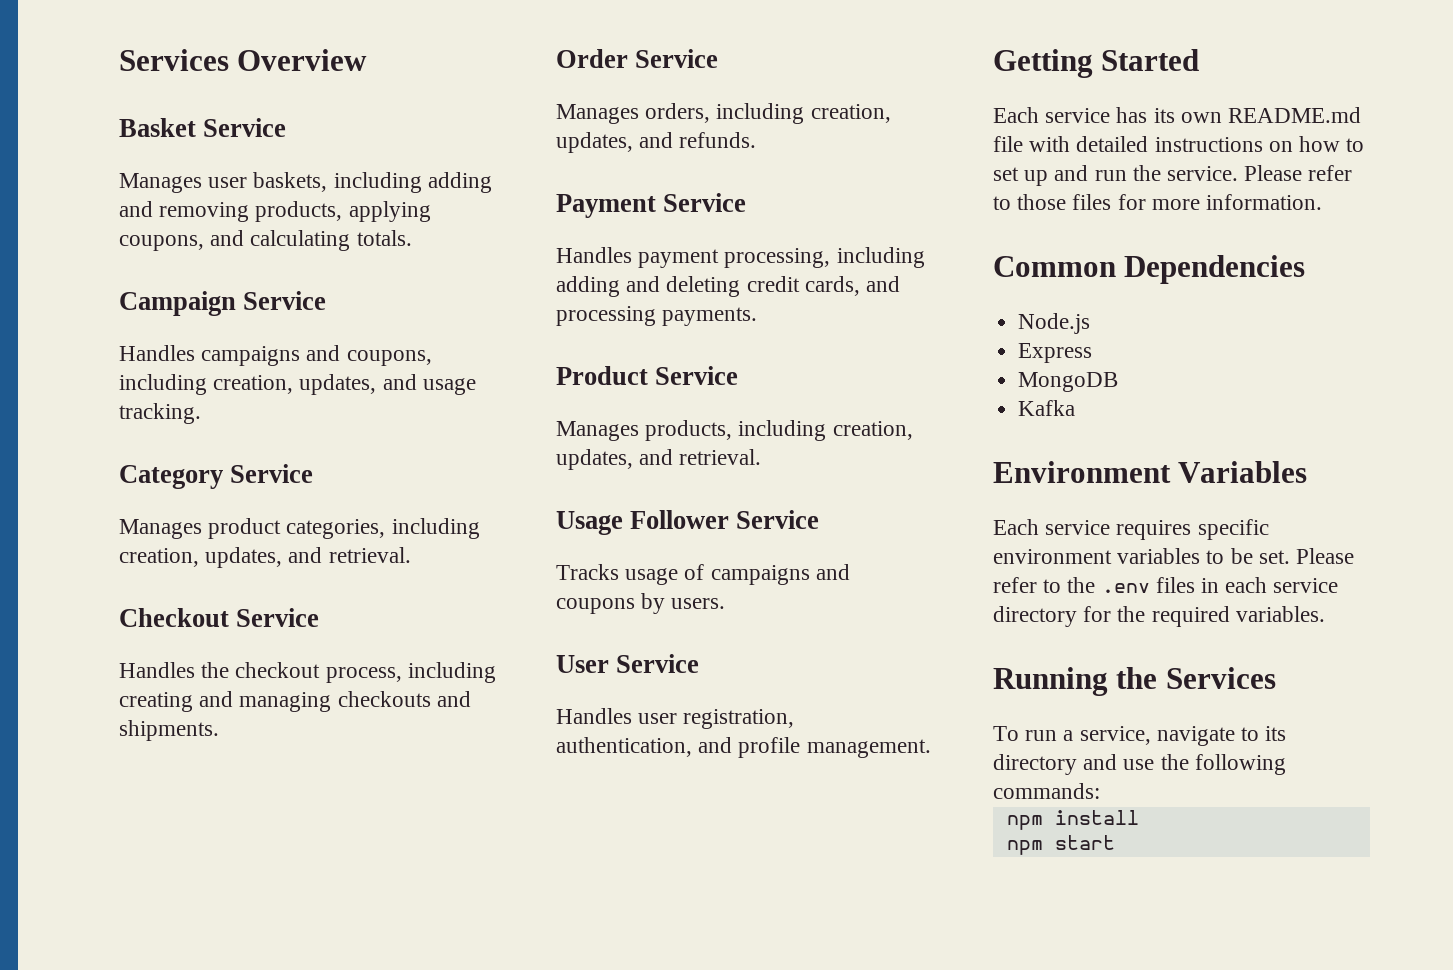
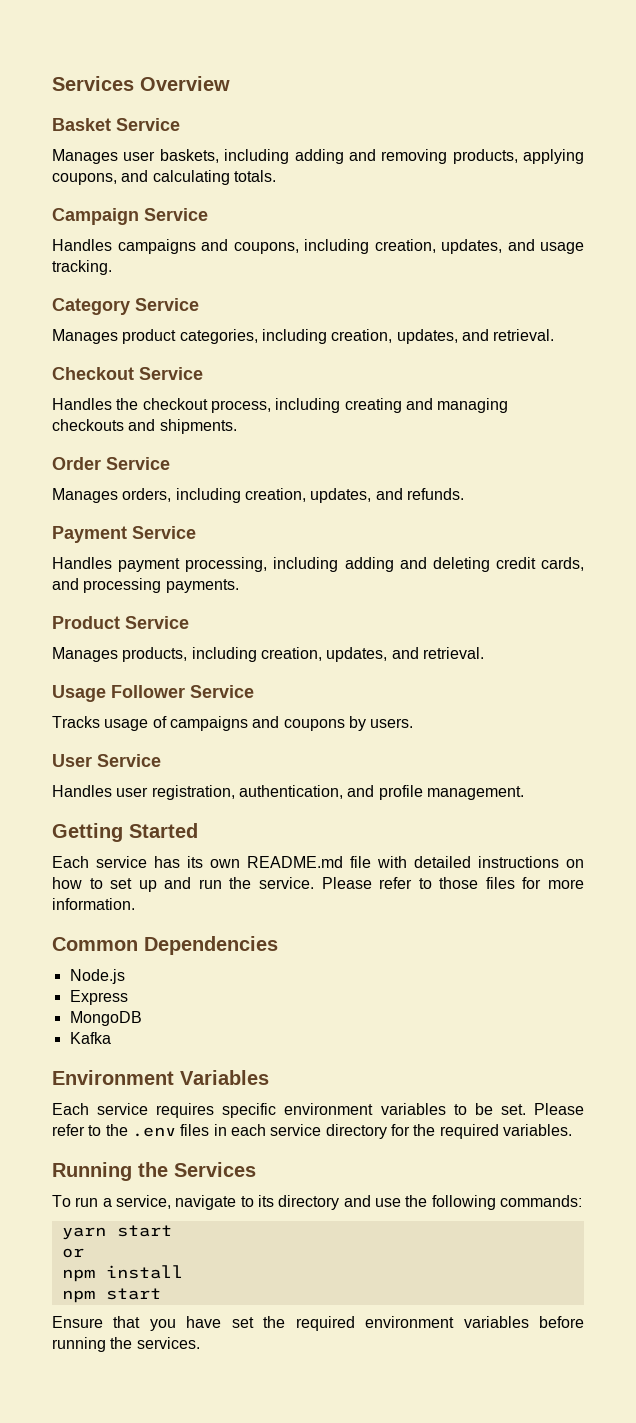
(1100, 791) none -> [61,1225,172,1240] [61,1248,84,1258] // yarn start // or
(1115, 842) none -> [52,1316,585,1331] [52,1337,200,1352] // Ensure that you have set the required environment variables before running the services.

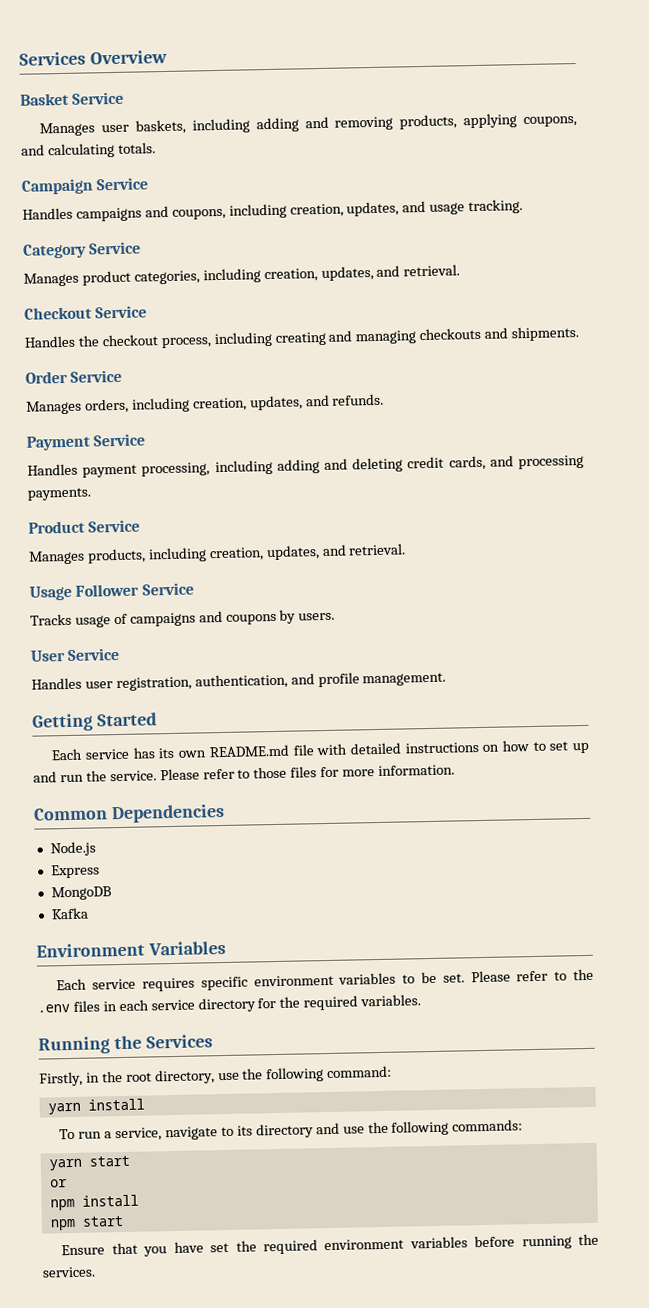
(256, 1169) none -> [39,1065,393,1087] [47,1098,145,1115] // Firstly, in the root directory, use the following command: // yarn install

